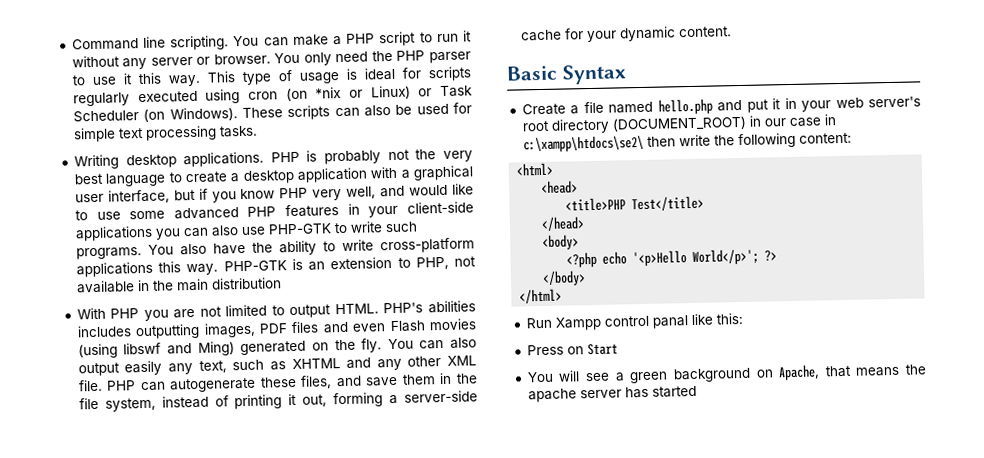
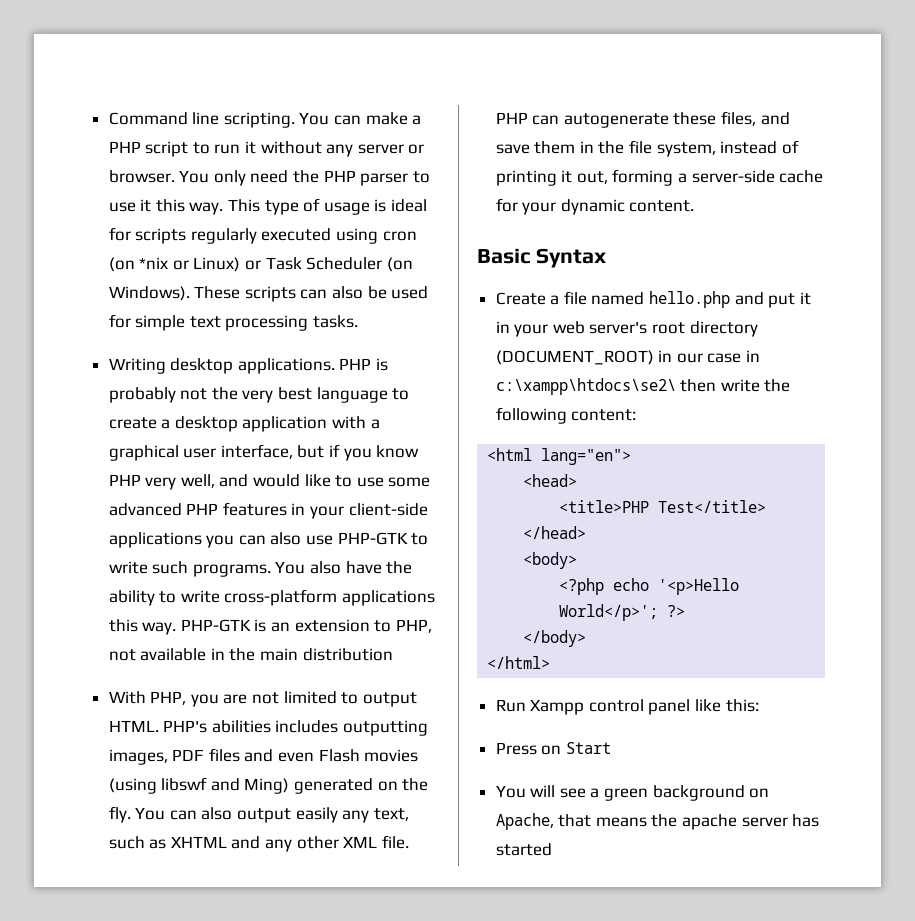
[110,308,140,319] PHP -> [150,691,187,705] PHP,
[516,162,554,176] <html> -> [487,448,632,465] <html lang="en">
[651,315,689,329] panal -> [648,699,691,715] panel

